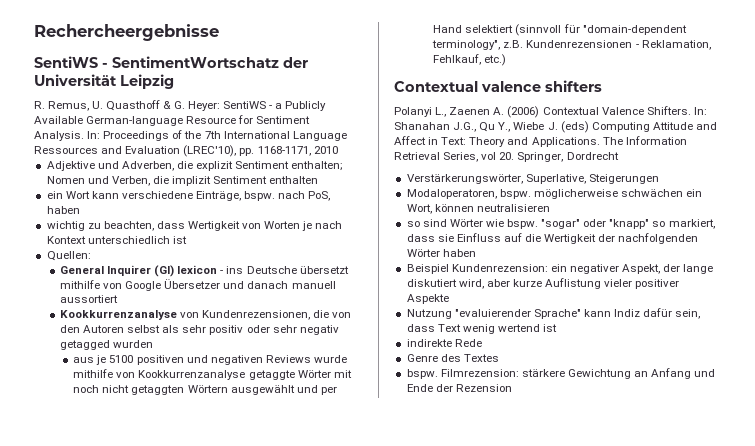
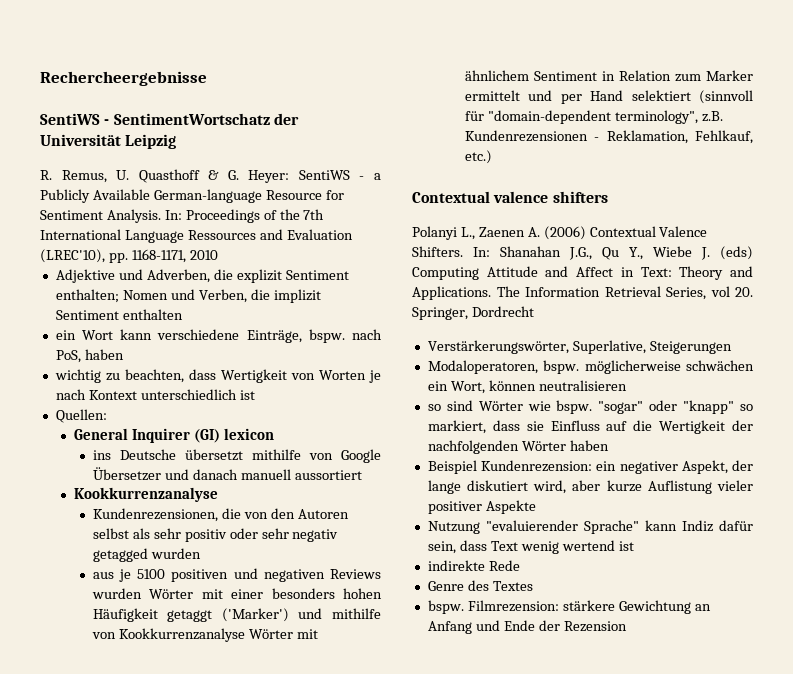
[220,270,224,274] - -> (275, 434) //
[180,312,200,318] von -> (219, 494) //
[313,355,347,363] wurde -> [91,588,382,599] [92,608,323,622] wurden Wörter mit einer besonders hohen Häufigkeit getaggt ('Marker') und
[248,370,352,380] [73,385,295,395] getaggte Wörter mit noch nicht getaggten Wörtern ausgewählt -> [248,629,318,639] [464,70,753,82] [464,90,520,101] Wörter mit ähnlichem Sentiment in Relation zum Marker ermittelt

